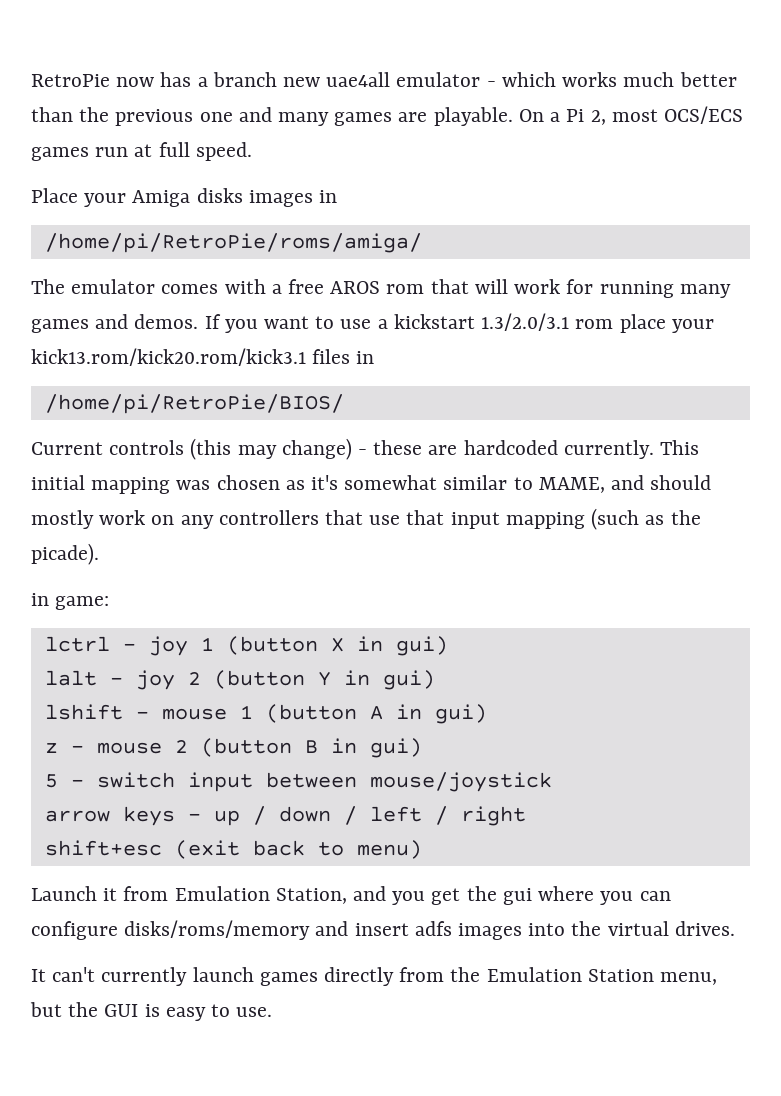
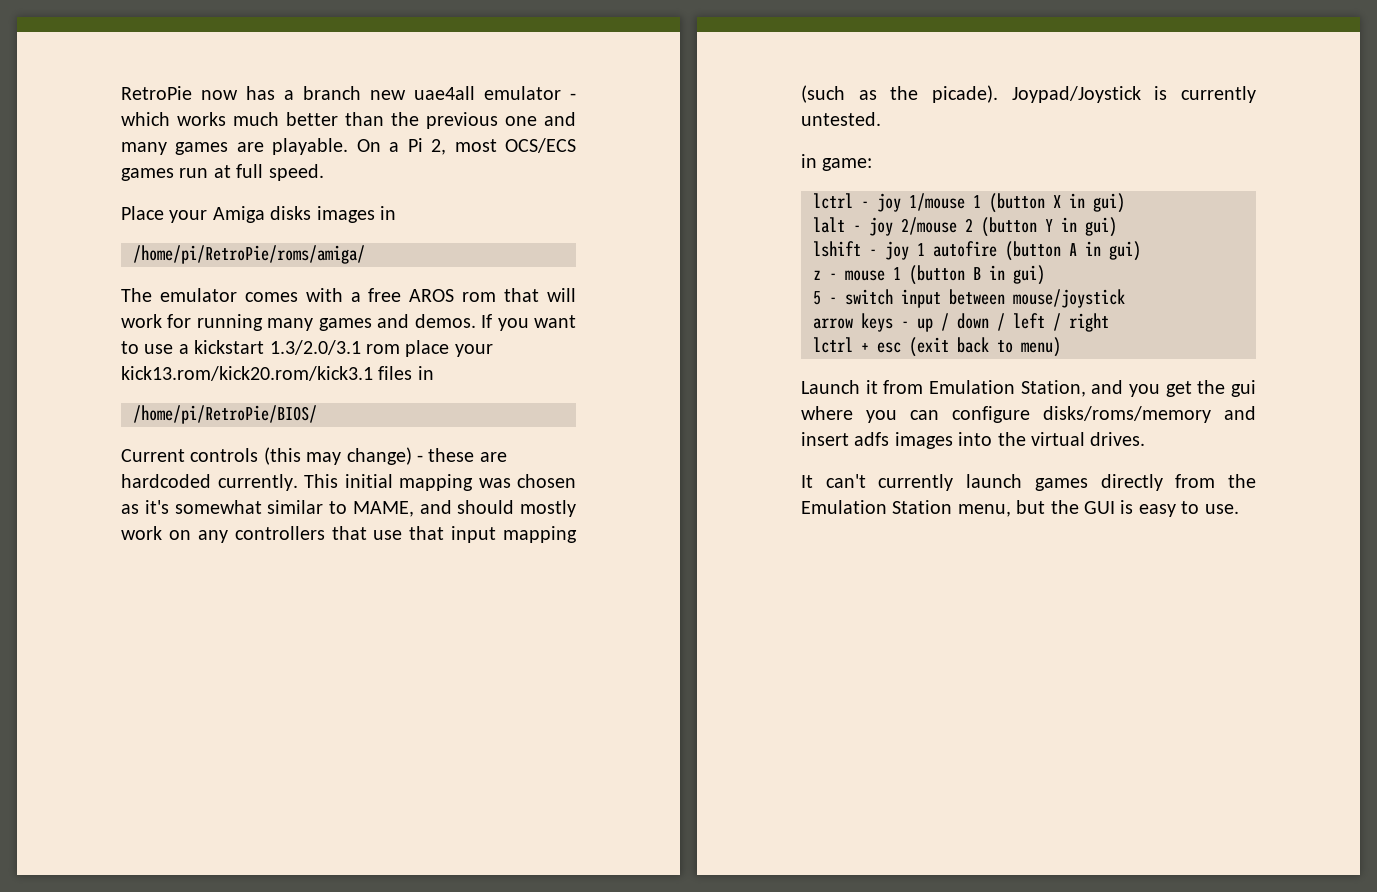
(99, 554) none -> [1011,86,1256,103] [801,112,881,126] Joypad/Joystick is currently untested.
(188, 646) none -> [909,193,965,211] 1/mouse
(175, 680) none -> [901,217,957,235] 2/mouse
[161,705,253,720] mouse 1 -> [885,241,997,260] joy 1 autofire
[174,740,188,753] 2 -> [893,267,901,280] 1
[44,840,162,856] shift+esc -> [813,337,901,353] lctrl + esc

